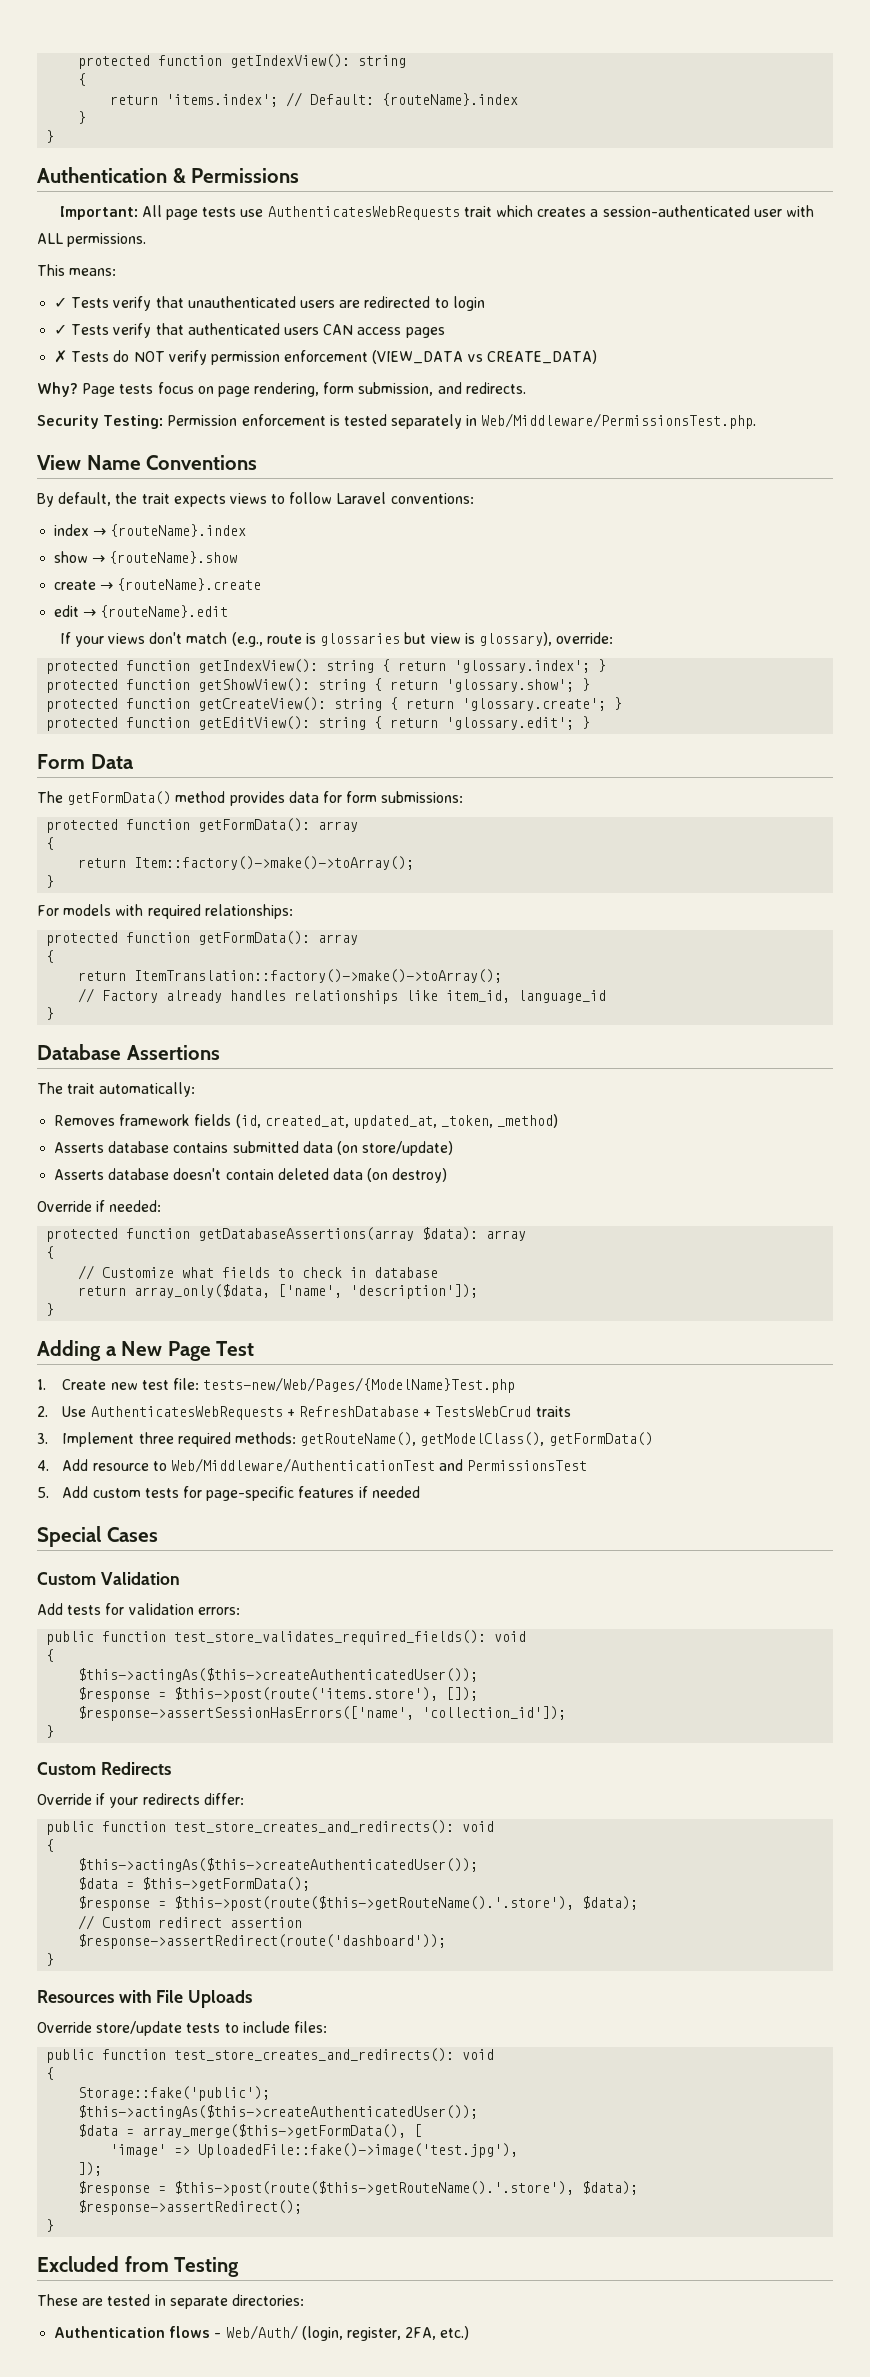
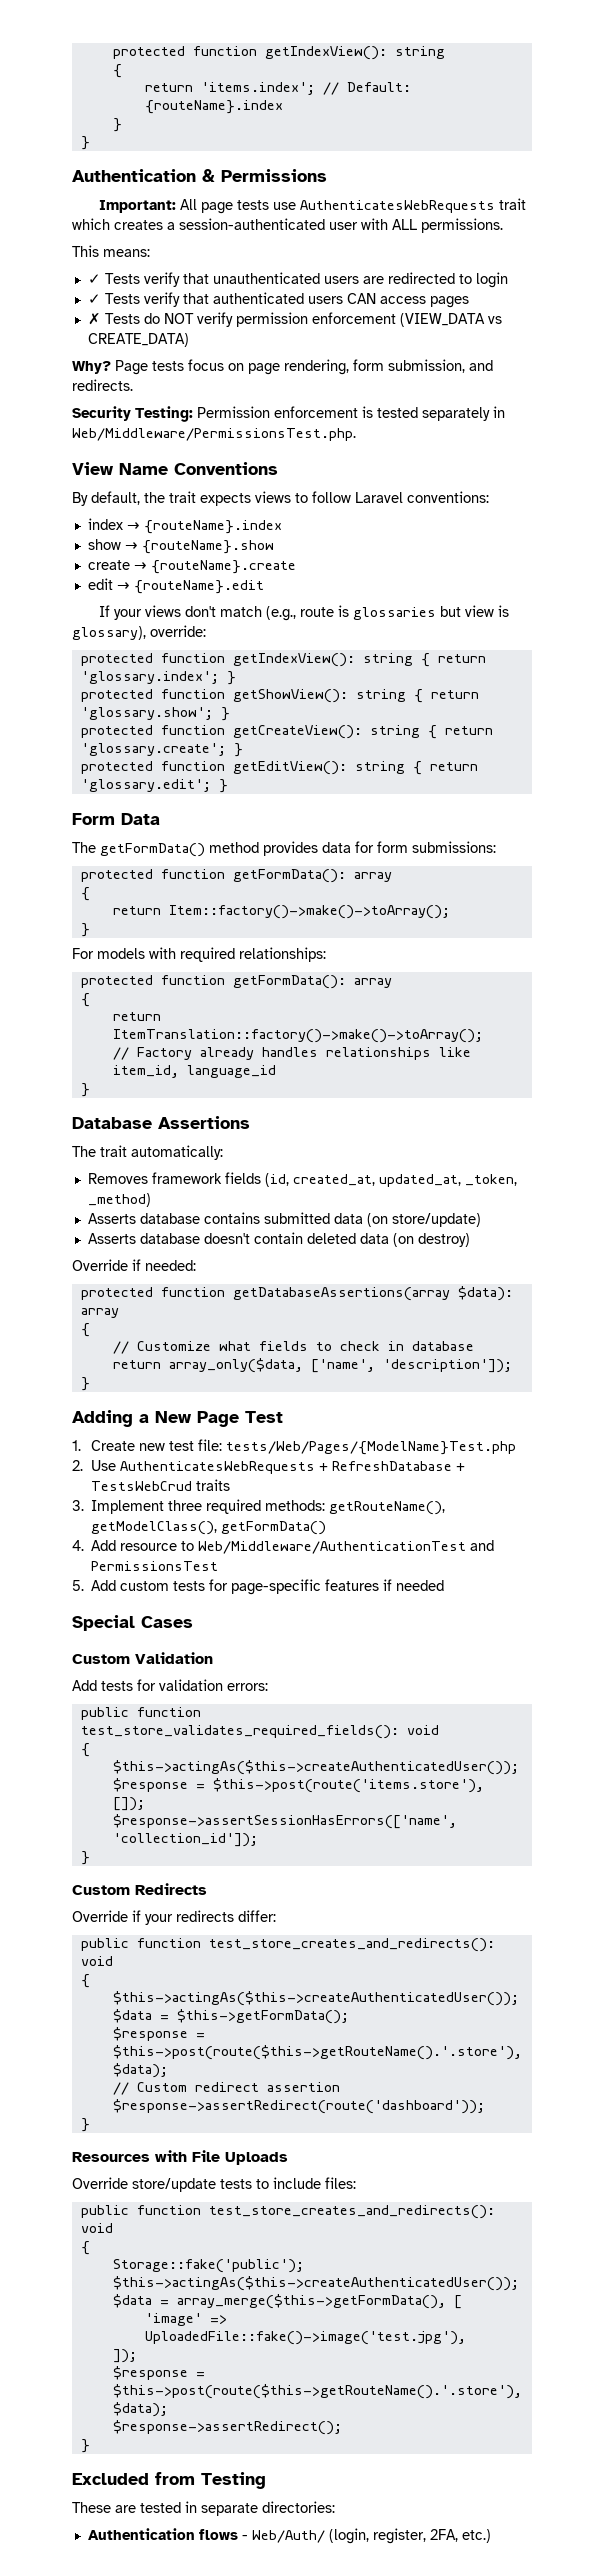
[203,1377,516,1393] tests-new/Web/Pages/{ModelName}Test.php -> [225,1441,516,1455] tests/Web/Pages/{ModelName}Test.php

